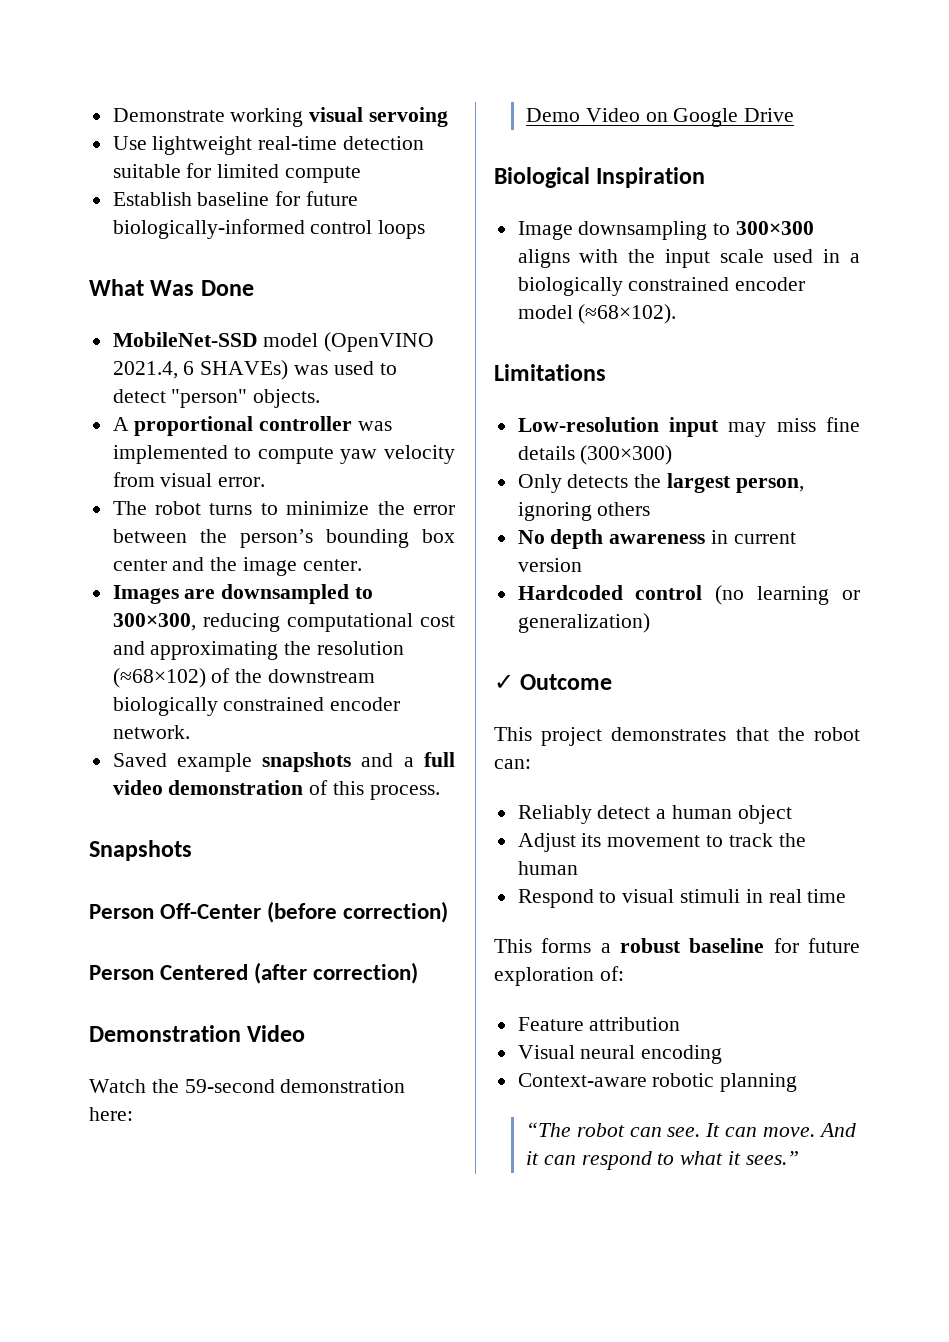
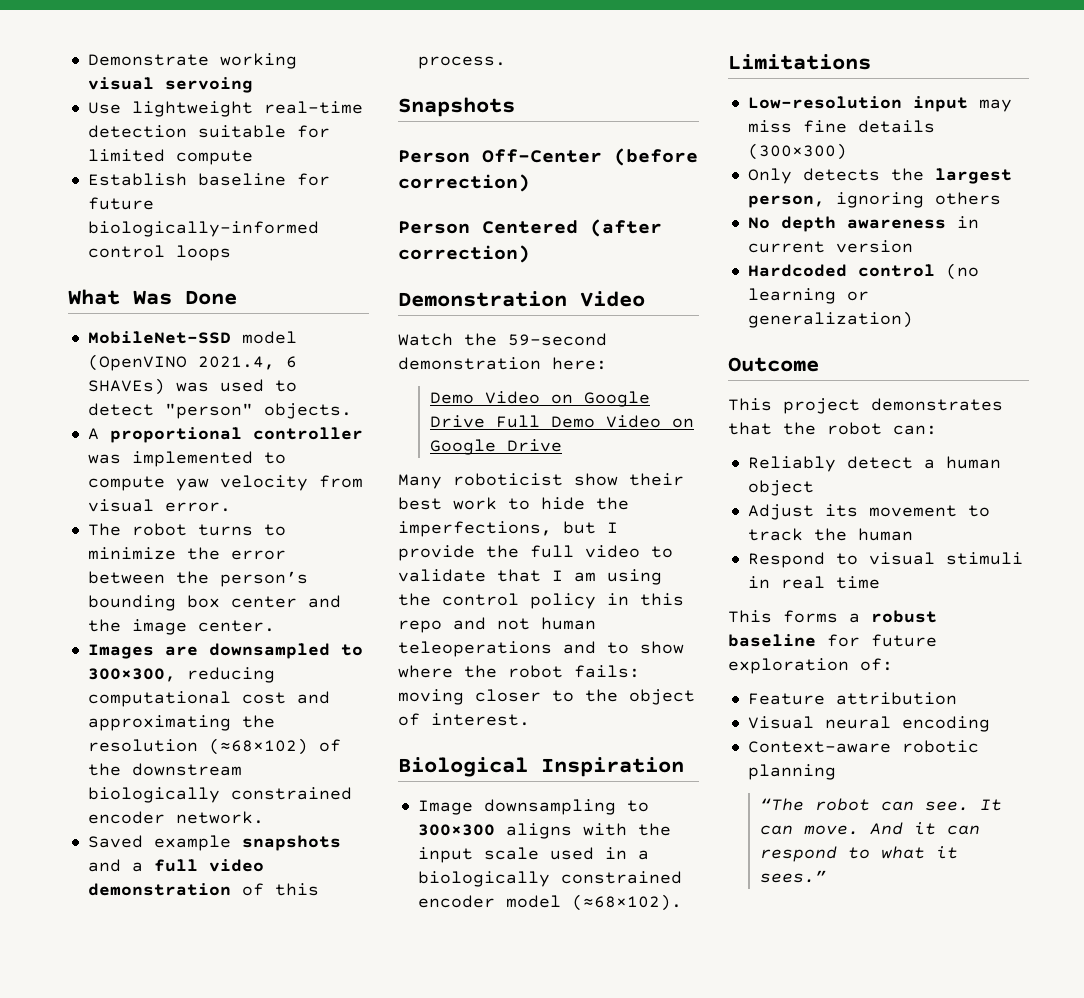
(795, 115) none -> [496,415,695,428] [430,439,563,455] [398,473,684,489] [398,497,629,510] [398,521,618,537] [398,545,673,561] [398,569,662,585] [398,593,684,609] [398,617,596,633] [398,641,684,657] [398,665,640,678] [398,689,695,705] [398,713,530,726] Full Demo Video on Google Drive // Many roboticist show their best work to hide the imperfections, but I provide the full video to validate that I am using the control policy in this repo and not human teleoperations and to show where the robot fails: moving closer to the object of interest.
[494,674,514,690] ✓ -> (913, 319) none

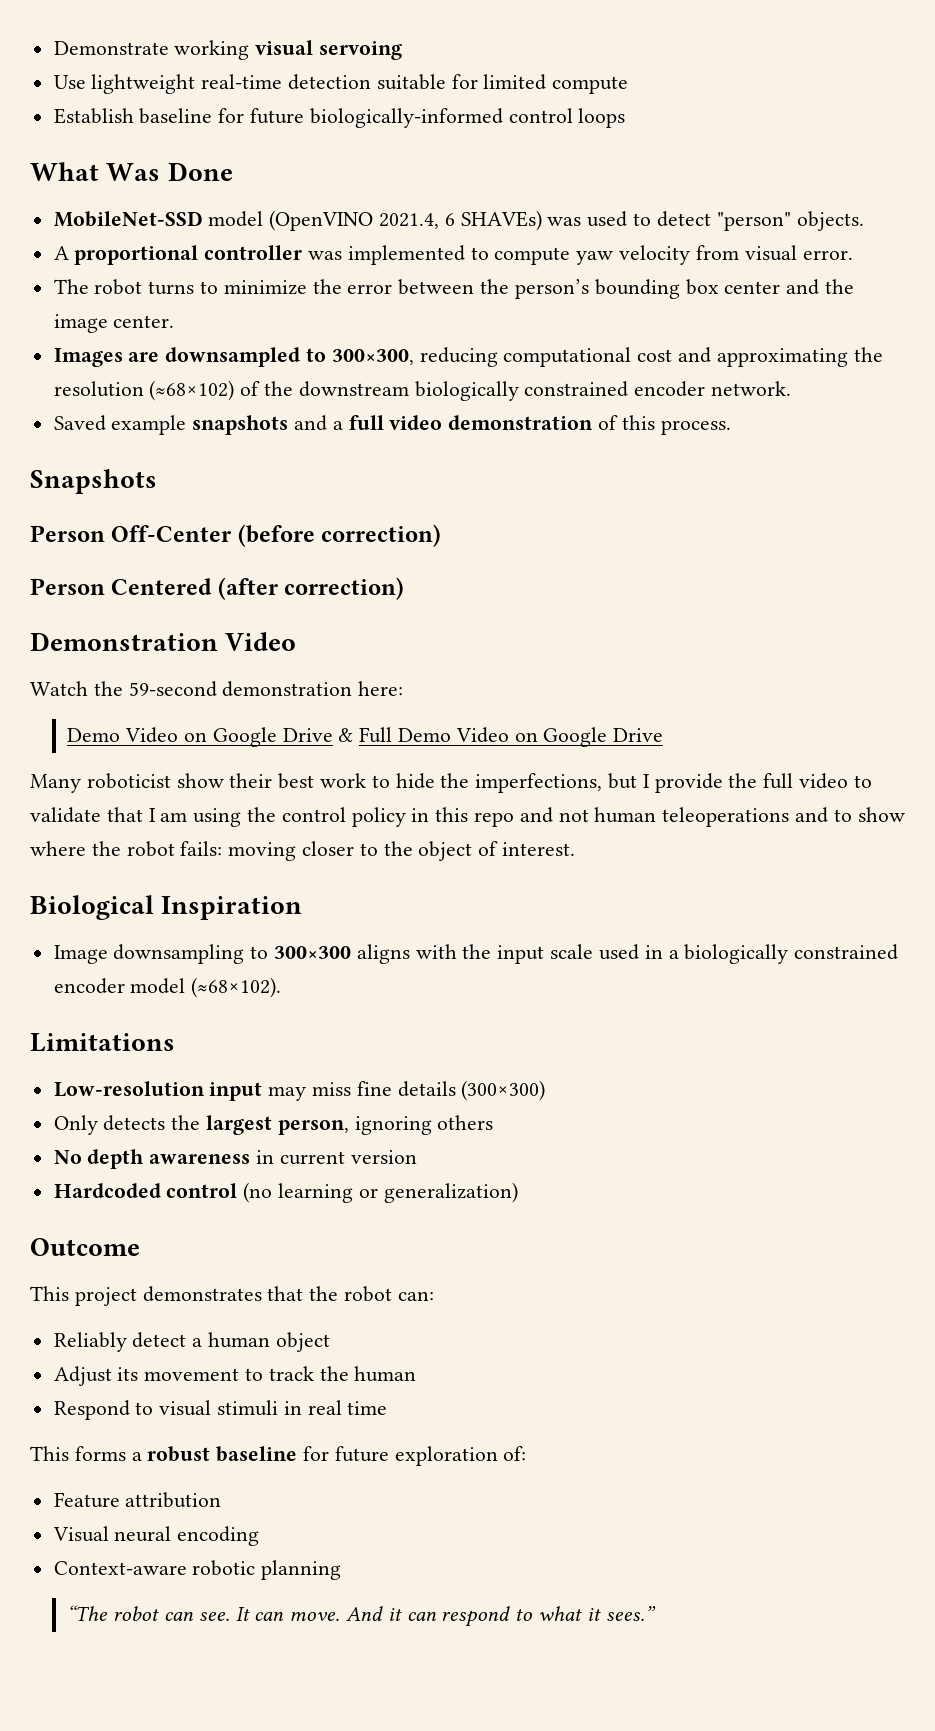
(486, 421) none -> [338,728,354,742] &

